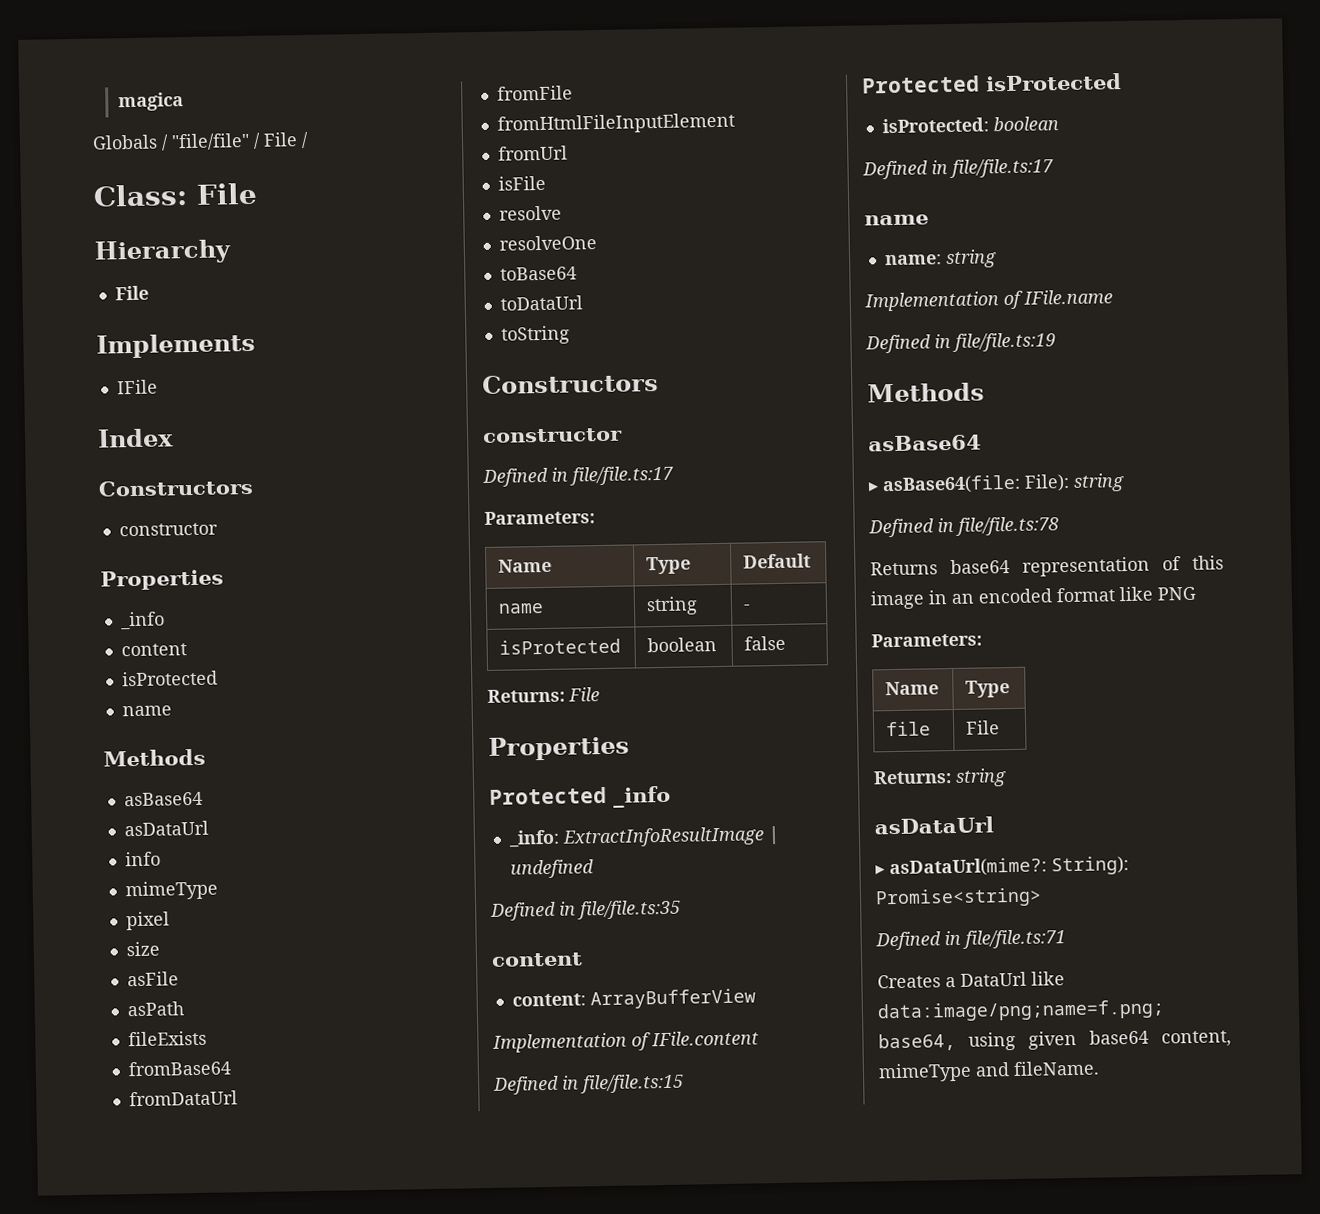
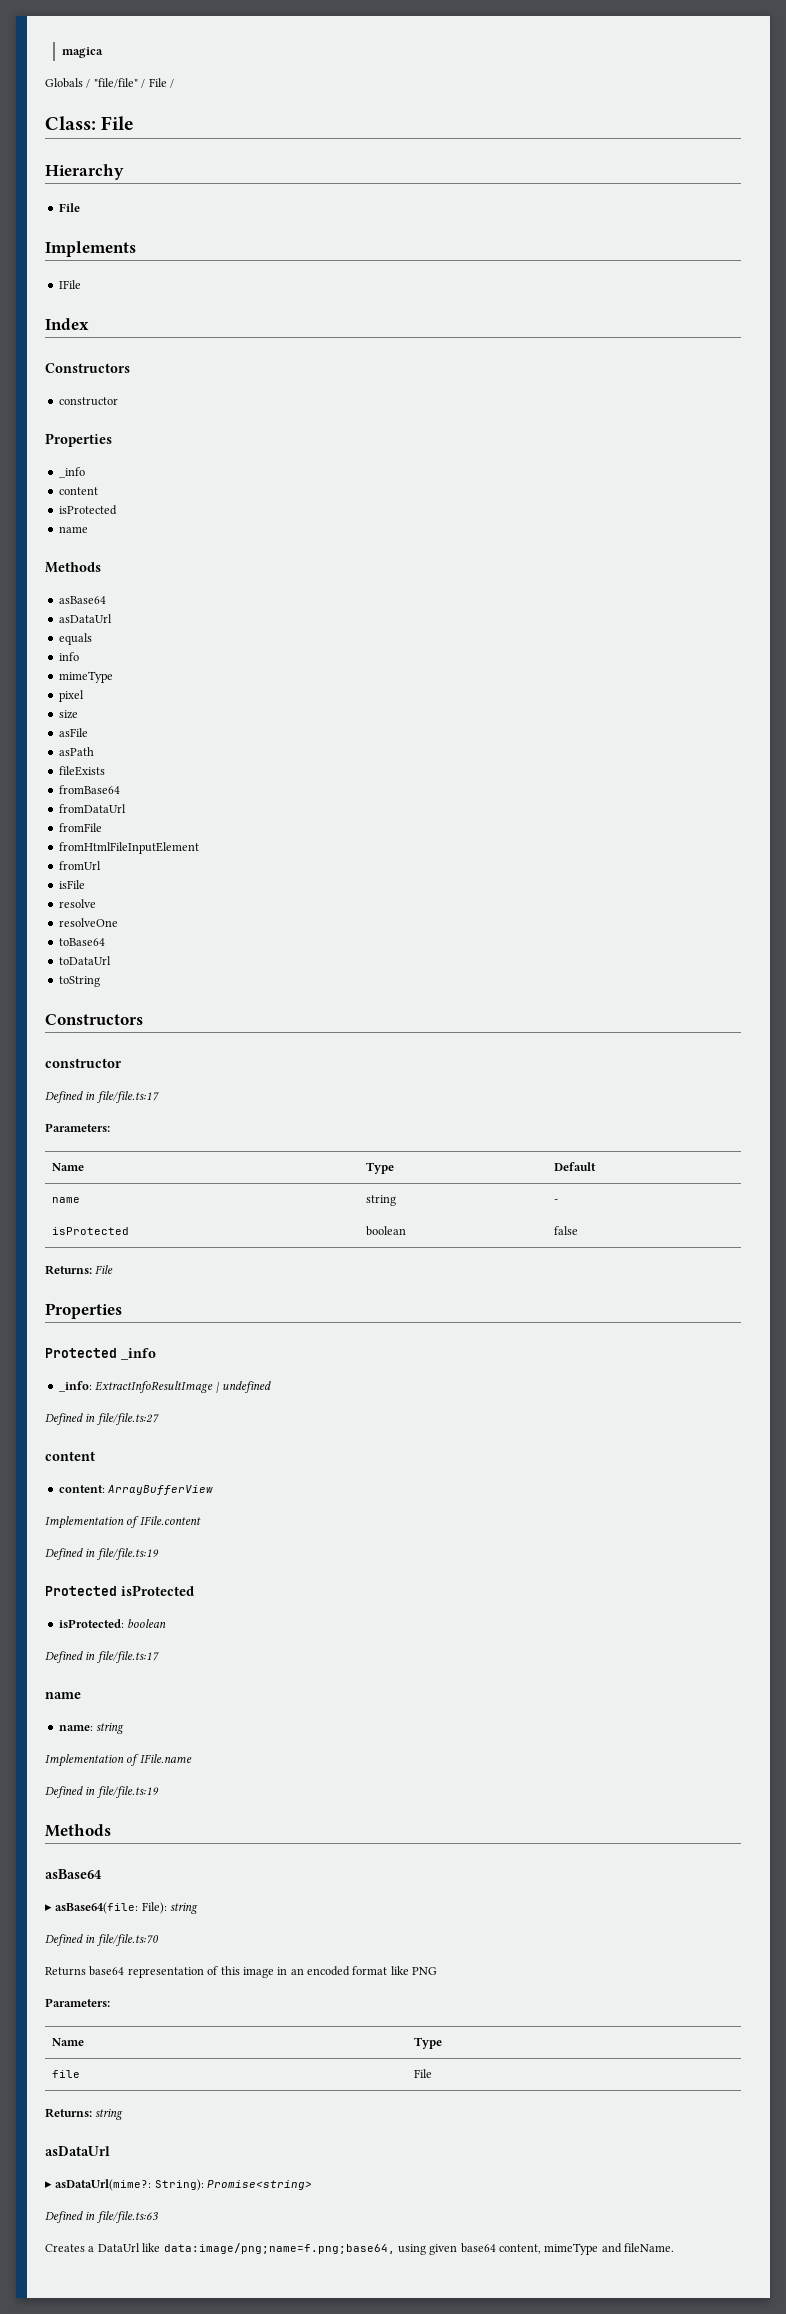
(209, 828) none -> [58,633,92,645] // equals
[577,899,681,920] file/file.ts:35 -> [96,1413,159,1425] file/file.ts:27
[580,1073,684,1094] file/file.ts:15 -> [96,1548,159,1560] file/file.ts:19
[955,516,1059,536] file/file.ts:78 -> [96,1934,159,1946] file/file.ts:70
[962,929,1066,949] file/file.ts:71 -> [96,2211,158,2223] file/file.ts:63

